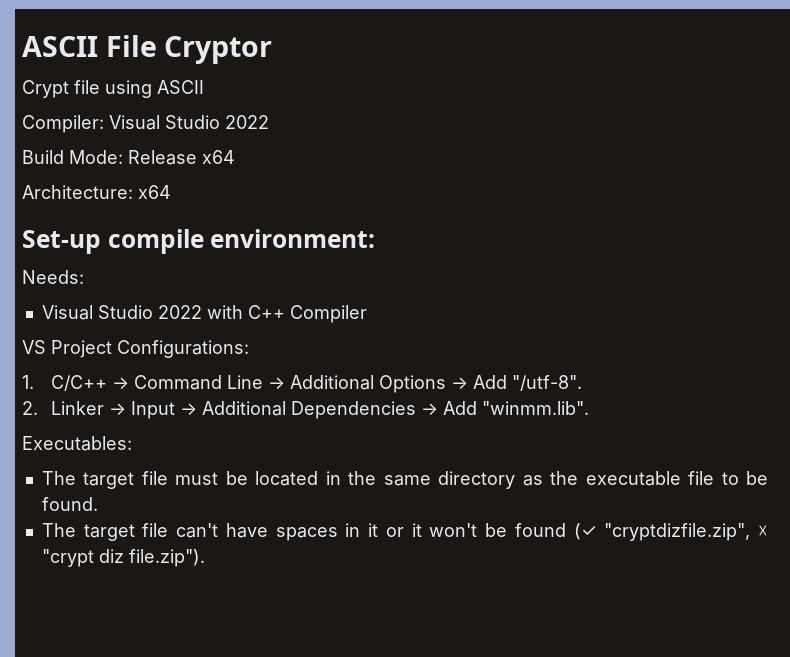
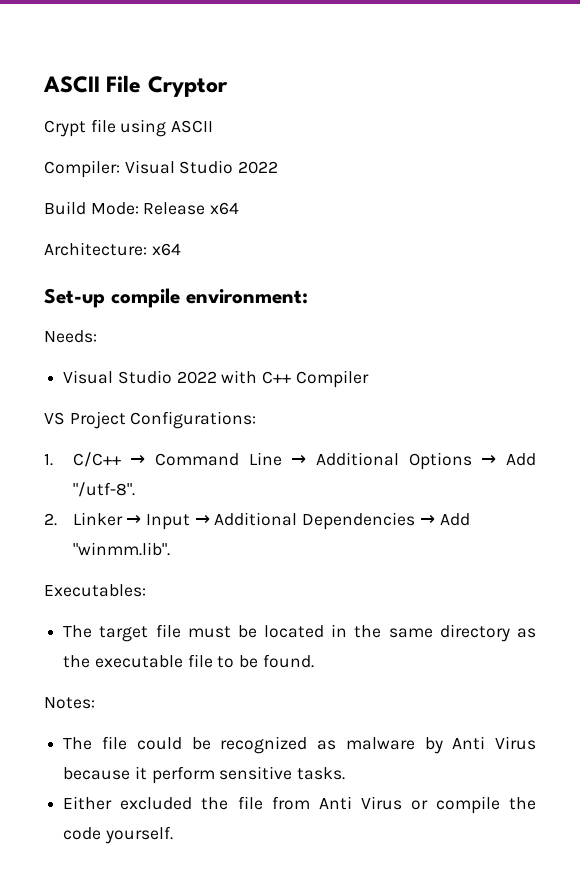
[41,523,768,541] [41,549,205,567] // The target file can't have spaces in it or it won't be found (✓ "cryptdizfile.zip", ☓ "crypt diz file.zip"). -> [44,697,95,709] [63,736,536,754] [63,766,346,784] [63,796,536,814] [63,826,173,844] // Notes: // The file could be recognized as malware by Anti Virus because it perform sensitive tasks. // Either excluded the file from Anti Virus or compile the code yourself.

